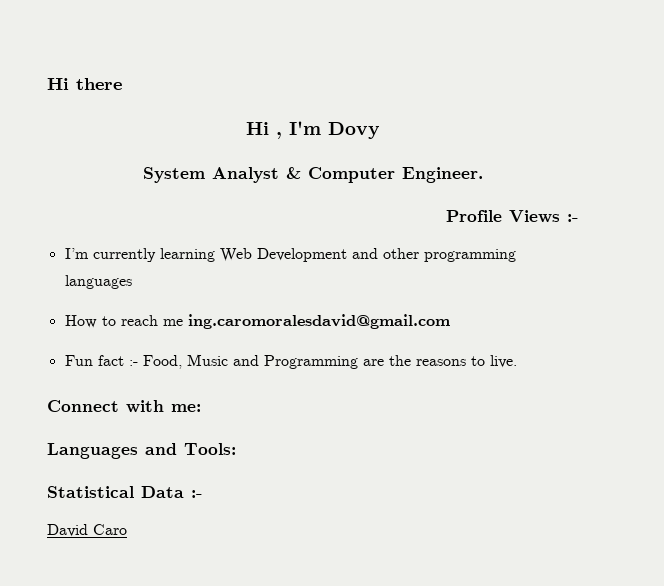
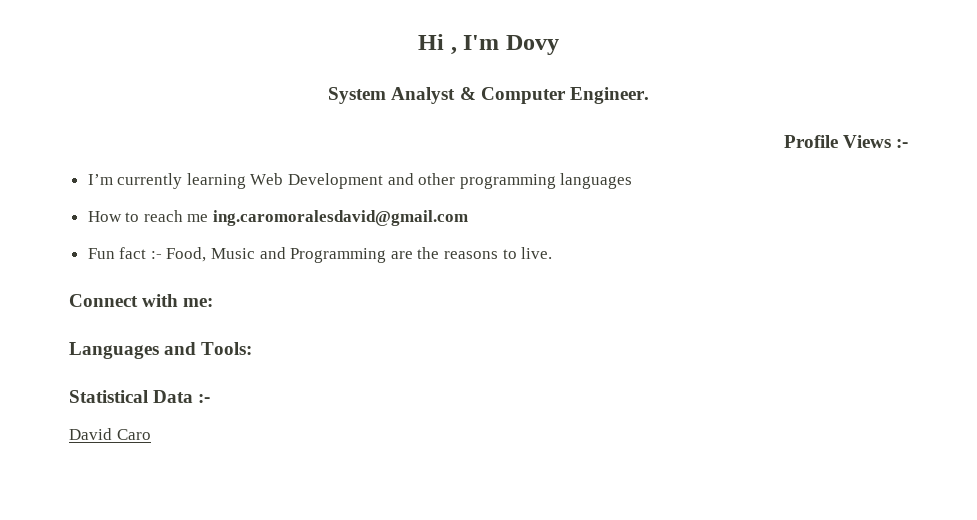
[47,78,122,90] [246,122,269,135] Hi there // Hi -> [418,34,445,50] Hi

